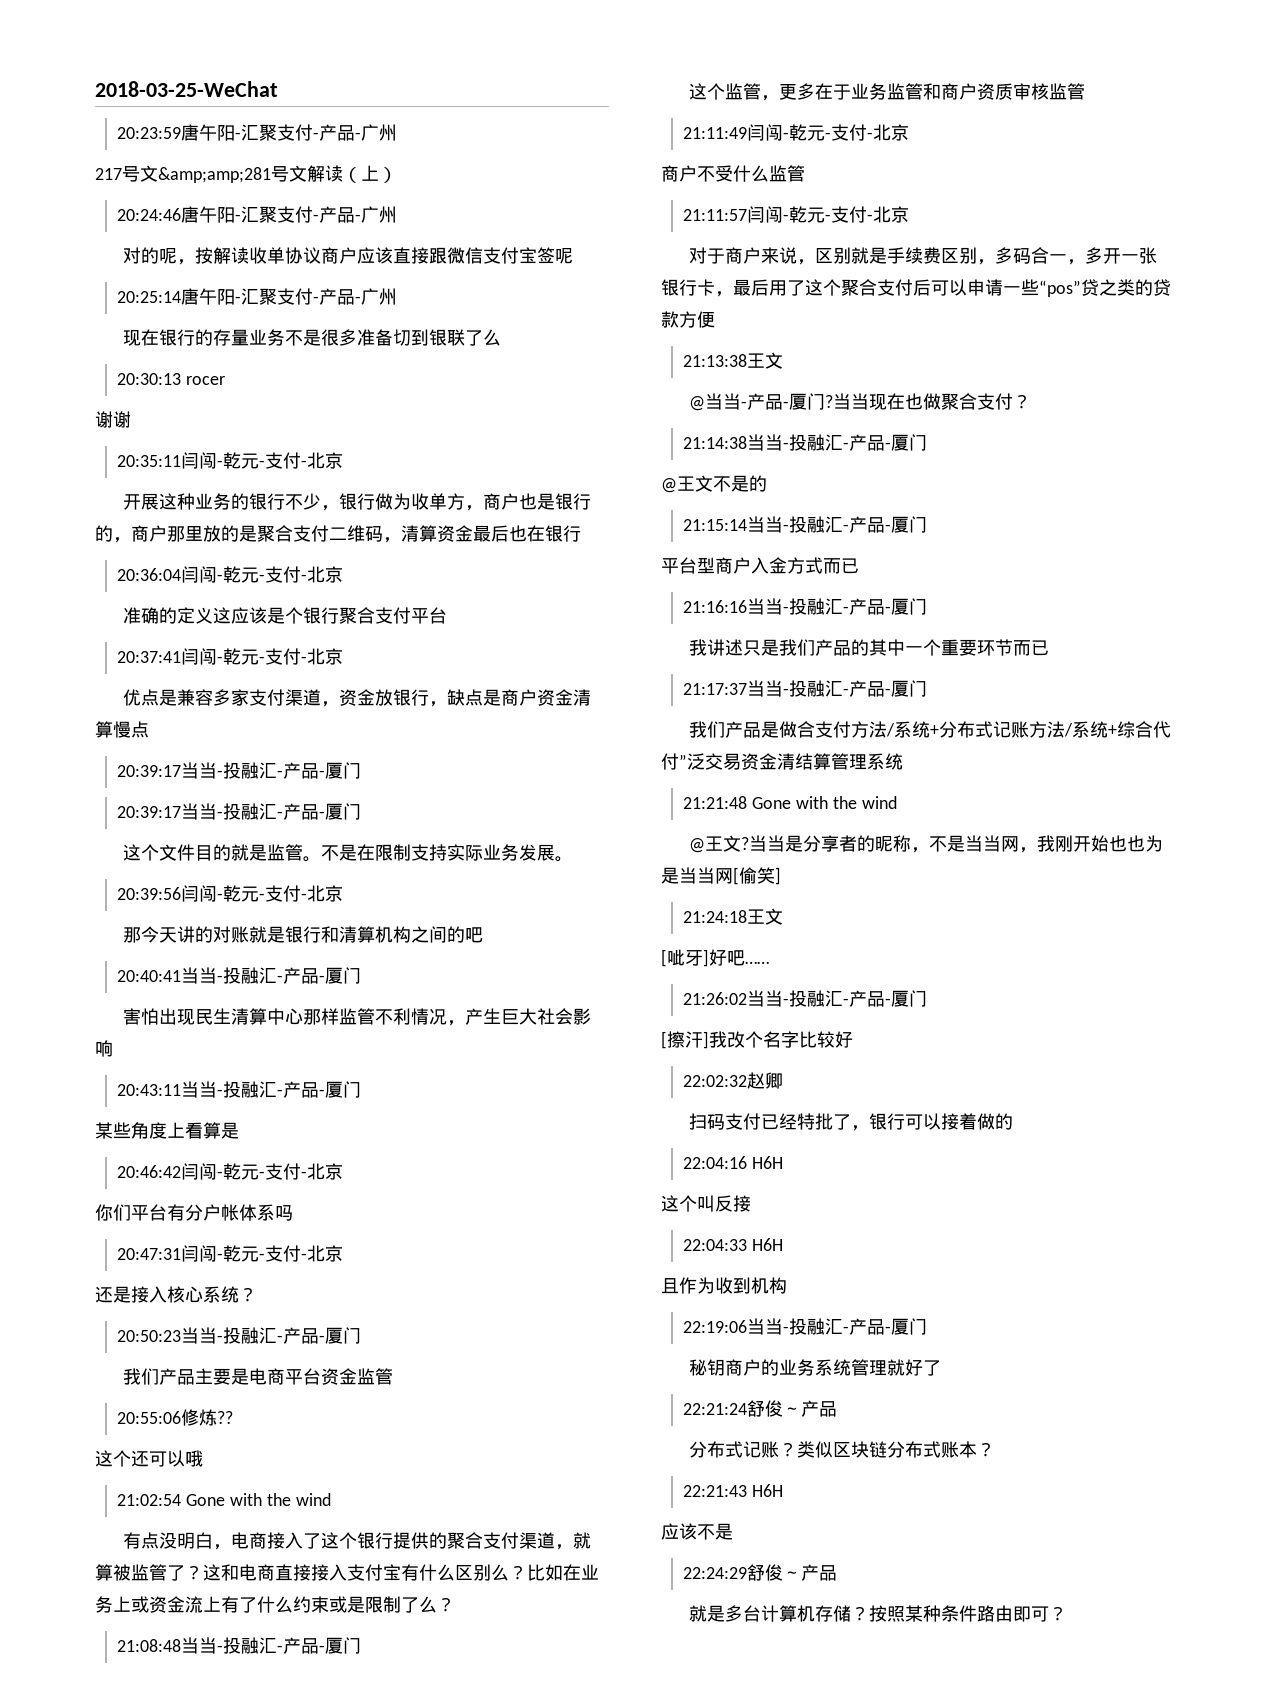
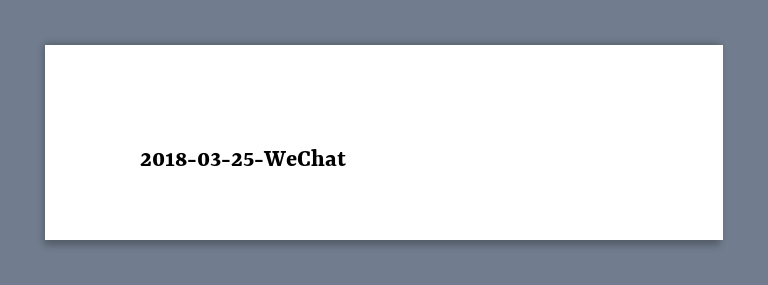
[117,124,398,141] [95,165,397,183] [117,206,398,223] [123,247,574,265] [117,288,398,305] [123,329,502,346] [117,373,226,385] [95,411,131,428] [117,452,344,469] [123,493,592,511] [95,525,581,543] [117,566,344,583] [123,607,448,624] [117,648,344,665] [123,689,592,707] [95,721,149,738] [117,762,362,779] [117,803,362,820] [123,844,574,862] [117,885,344,902] [123,926,484,943] [117,967,362,984] [123,1008,592,1026] [95,1040,113,1057] [117,1081,362,1098] [95,1122,239,1139] [117,1163,344,1180] [95,1204,293,1221] [117,1245,344,1262] [95,1286,257,1303] [117,1327,362,1344] [123,1368,394,1385] [117,1409,234,1426] [95,1450,203,1467] [117,1493,331,1506] [123,1532,592,1550] [95,1564,599,1581] [95,1596,455,1613] [117,1637,362,1654] [689,83,1086,101] [683,124,910,141] [661,165,805,182] [683,206,910,223] [689,247,1158,265] [661,279,1171,297] [661,311,715,328] [683,352,784,369] [689,393,1032,411] [683,434,928,451] [661,475,767,493] [683,516,928,533] [661,557,859,574] [683,598,928,615] [689,639,1050,656] [683,680,928,697] [689,721,1172,738] [661,753,903,770] [683,796,897,809] [689,835,1164,853] [661,867,781,885] [683,908,784,925] [661,949,769,967] [683,990,928,1007] [661,1031,853,1049] [683,1072,784,1089] [689,1113,1014,1131] [683,1156,784,1169] [661,1195,751,1212] [683,1238,784,1251] [661,1277,787,1294] [683,1318,928,1335] [689,1359,942,1376] [683,1400,838,1417] [689,1441,996,1458] [683,1484,784,1497] [661,1523,733,1540] [683,1564,838,1581] [689,1605,1068,1622] // 20:23:59唐午阳-汇聚支付-产品-广州 // 217号文&amp;amp;281号文解读（上） // 20:24:46唐午阳-汇聚支付-产品-广州 // 对的呢，按解读收单协议商户应该直接跟微信支付宝签呢 // 20:25:14唐午阳-汇聚支付-产品-广州 // 现在银行的存量业务不是很多准备切到银联了么 // 20:30:13 rocer // 谢谢 // 20:35:11闫闯-乾元-支付-北京 // 开展这种业务的银行不少，银行做为收单方，商户也是银行的，商户那里放的是聚合支付二维码，清算资金最后也在银行 // 20:36:04闫闯-乾元-支付-北京 // 准确的定义这应该是个银行聚合支付平台 // 20:37:41闫闯-乾元-支付-北京 // 优点是兼容多家支付渠道，资金放银行，缺点是商户资金清算慢点 // 20:39:17当当-投融汇-产品-厦门 // 20:39:17当当-投融汇-产品-厦门 // 这个文件目的就是监管。不是在限制支持实际业务发展。 // 20:39:56闫闯-乾元-支付-北京 // 那今天讲的对账就是银行和清算机构之间的吧 // 20:40:41当当-投融汇-产品-厦门 // 害怕出现民生清算中心那样监管不利情况，产生巨大社会影响 // 20:43:11当当-投融汇-产品-厦门 // 某些角度上看算是 // 20:46:42闫闯-乾元-支付-北京 // 你们平台有分户帐体系吗 // 20:47:31闫闯-乾元-支付-北京 // 还是接入核心系统？ // 20:50:23当当-投融汇-产品-厦门 // 我们产品主要是电商平台资金监管 // 20:55:06修炼?? // 这个还可以哦 // 21:02:54 Gone with the wind // 有点没明白，电商接入了这个银行提供的聚合支付渠道，就算被监管了？这和电商直接接入支付宝有什么区别么？比如在业务上或资金流上有了什么约束或是限制了么？ // 21:08:48当当-投融汇-产品-厦门 // 这个监管，更多在于业务监管和商户资质审核监管 // 21:11:49闫闯-乾元-支付-北京 // 商户不受什么监管 // 21:11:57闫闯-乾元-支付-北京 // 对于商户来说，区别就是手续费区别，多码合一，多开一张银行卡，最后用了这个聚合支付后可以申请一些“pos”贷之类的贷款方便 // 21:13:38王文 // @当当-产品-厦门?当当现在也做聚合支付？ // 21:14:38当当-投融汇-产品-厦门 // @王文不是的 // 21:15:14当当-投融汇-产品-厦门 // 平台型商户入金方式而已 // 21:16:16当当-投融汇-产品-厦门 // 我讲述只是我们产品的其中一个重要环节而已 // 21:17:37当当-投融汇-产品-厦门 // 我们产品是做合支付方法/系统+分布式记账方法/系统+综合代付”泛交易资金清结算管理系统 // 21:21:48 Gone with the wind // @王文?当当是分享者的昵称，不是当当网，我刚开始也也为是当当网[偷笑] // 21:24:18王文 // [呲牙]好吧…… // 21:26:02当当-投融汇-产品-厦门 // [擦汗]我改个名字比较好 // 22:02:32赵卿 // 扫码支付已经特批了，银行可以接着做的 // 22:04:16 H6H // 这个叫反接 // 22:04:33 H6H // 且作为收到机构 // 22:19:06当当-投融汇-产品-厦门 // 秘钥商户的业务系统管理就好了 // 22:21:24舒俊～产品 // 分布式记账？类似区块链分布式账本？ // 22:21:43 H6H // 应该不是 // 22:24:29舒俊～产品 // 就是多台计算机存储？按照某种条件路由即可？ -> (346, 157) none

